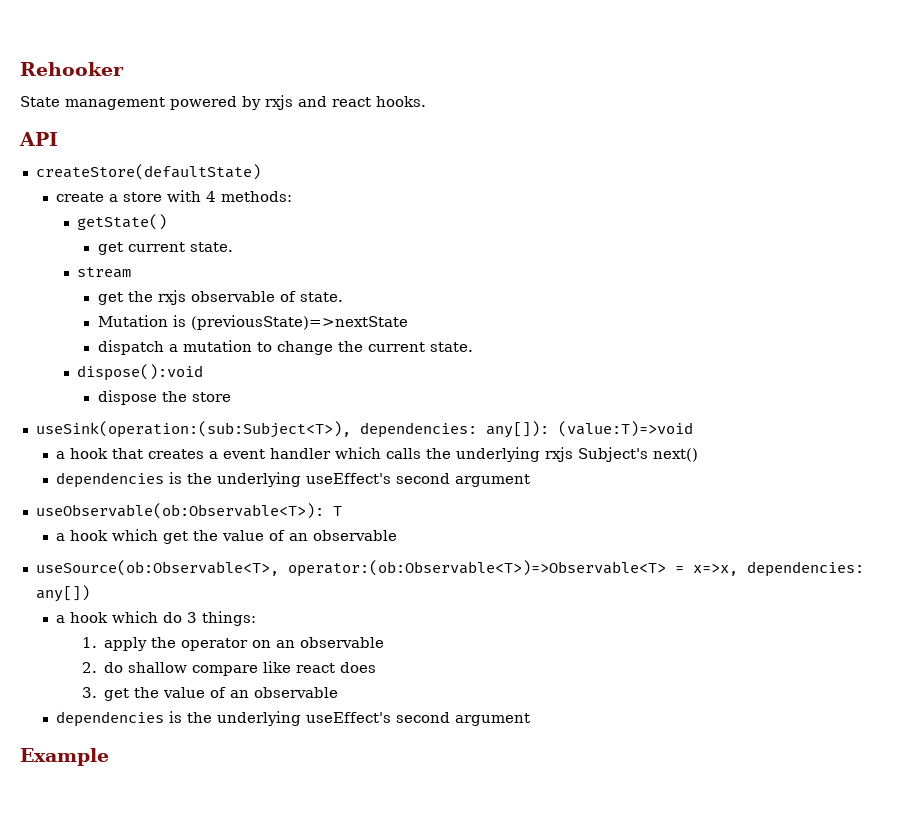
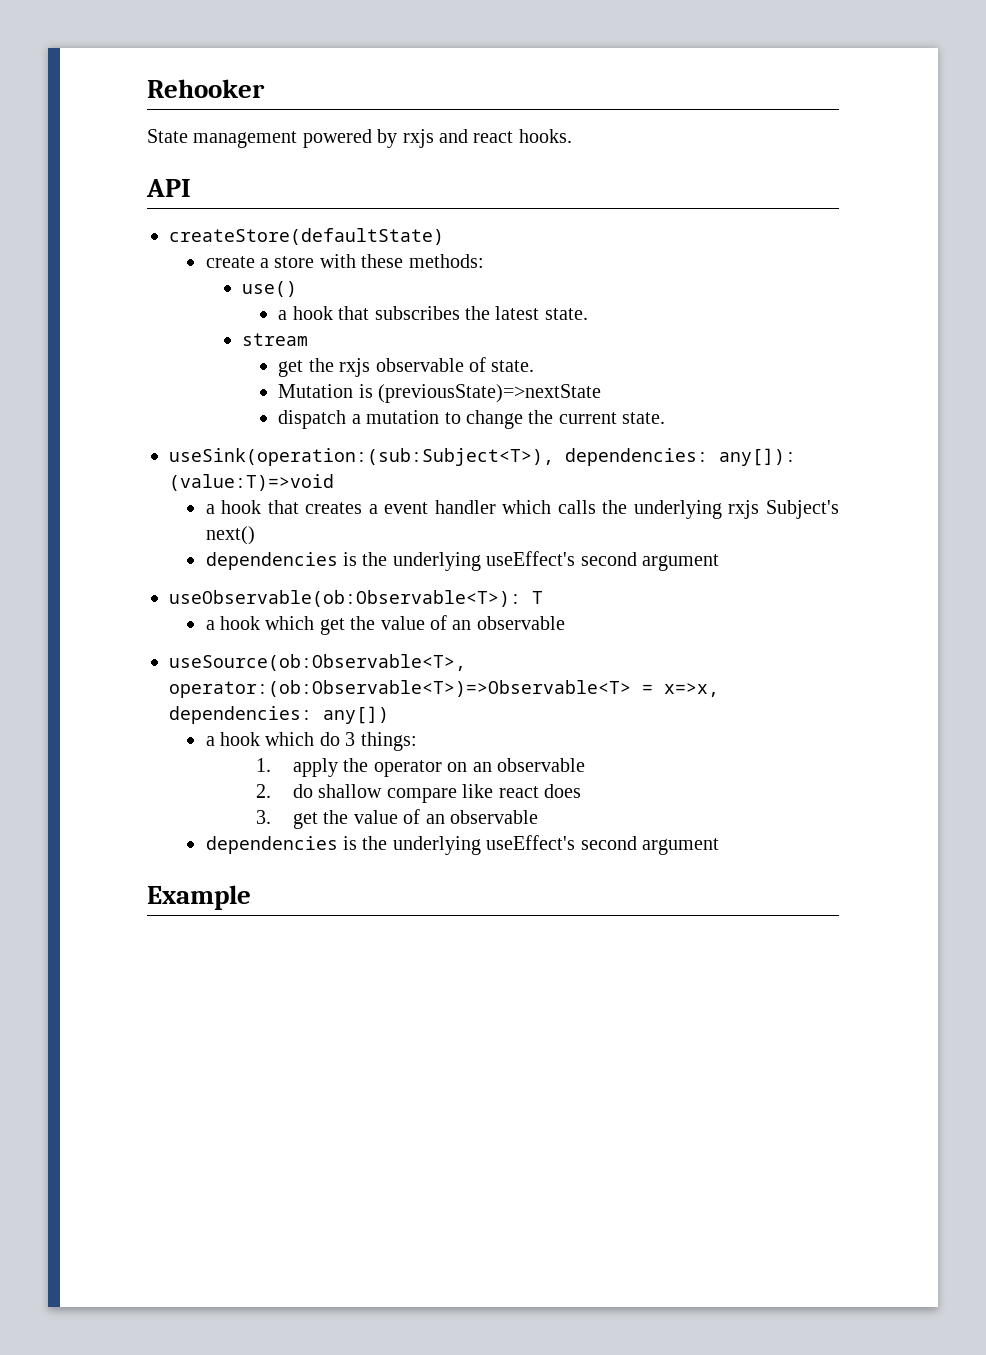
[206,191,217,202] 4 -> [361,254,404,268] these
[77,214,168,230] [97,242,185,255] getState() // get current -> [241,281,297,297] [278,306,540,320] use() // a hook that subscribes the latest
[77,364,204,381] [97,390,231,405] // dispose():void // dispose the store -> (666, 418) none

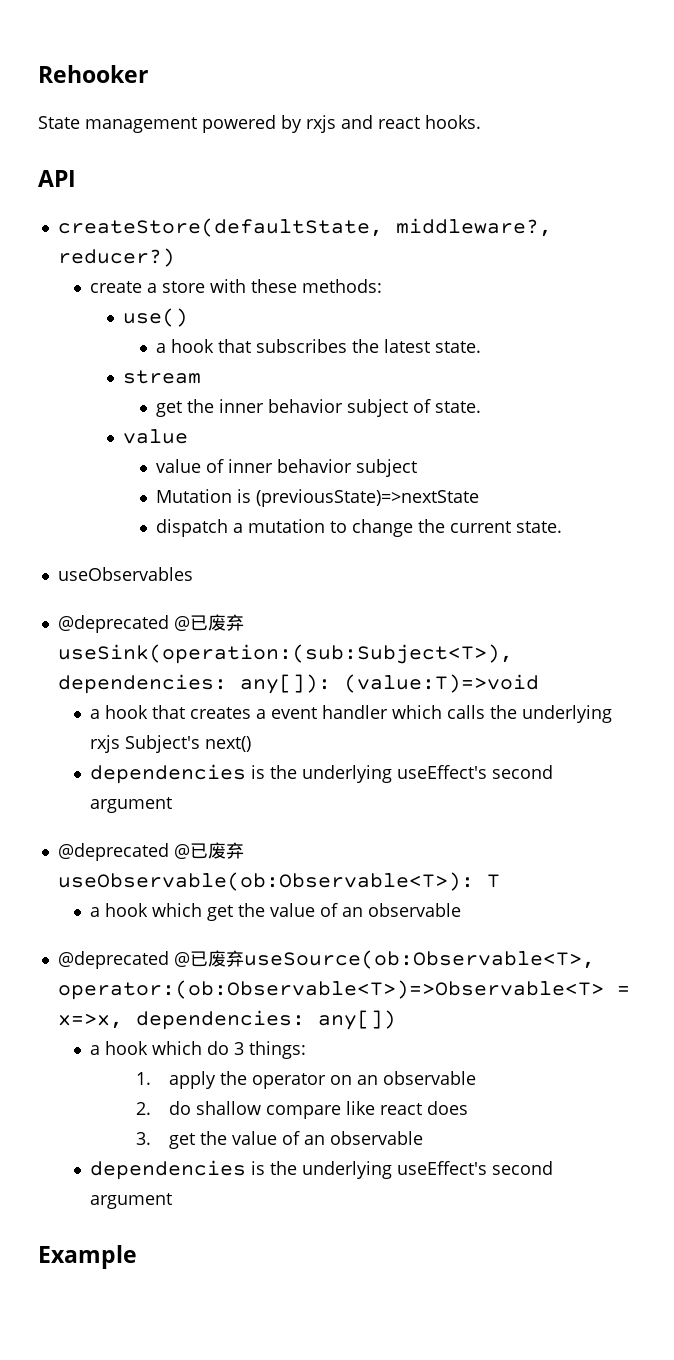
[169,228,444,245] createStore(defaultState) -> [57,218,552,237] [57,248,175,267] createStore(defaultState, middleware?, reducer?)
[339,358,464,377] rxjs observable -> [218,399,408,417] inner behavior subject
(535, 366) none -> [123,429,189,444] [155,459,417,477] // value // value of inner behavior subject
(666, 418) none -> [57,567,193,581] [57,614,244,633] useObservables // @deprecated @已废弃
(719, 562) none -> [57,842,244,861] @deprecated @已废弃
(565, 623) none -> [57,950,244,969] @deprecated @已废弃

